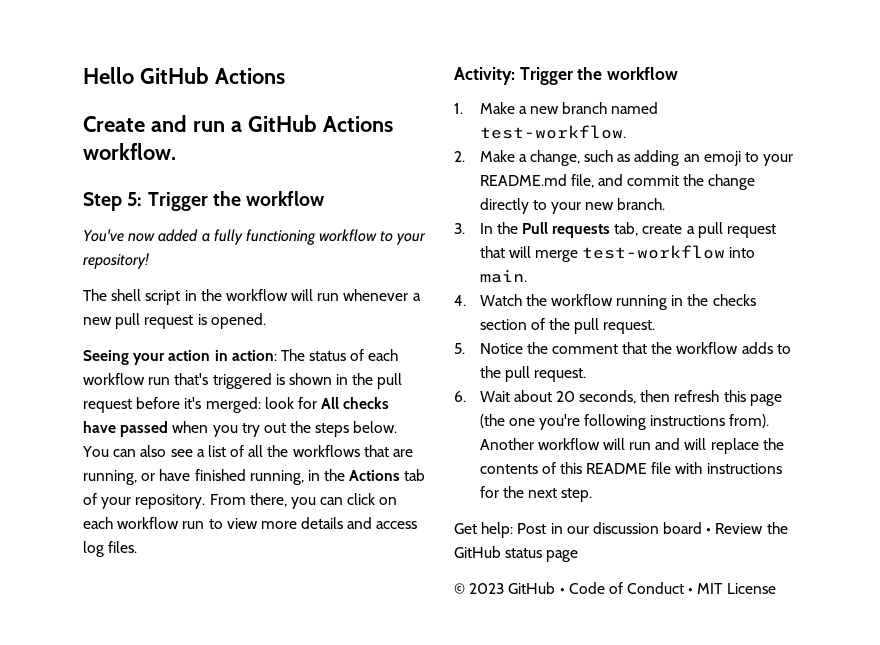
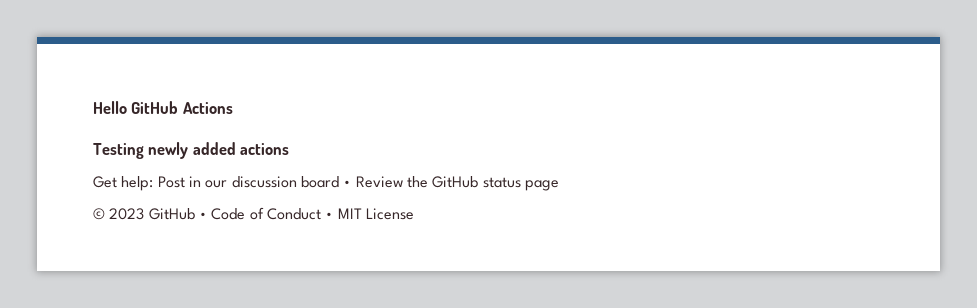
[83,115,393,132] [83,143,176,160] [83,191,325,211] [83,229,427,245] [83,253,149,269] [83,289,421,305] [83,313,266,329] [83,349,399,365] [83,373,403,389] [83,397,390,413] [83,421,398,437] [82,445,414,457] [83,469,426,485] [83,493,398,509] [83,517,418,529] [83,541,138,557] [454,67,679,85] [454,102,659,114] [479,125,626,139] [454,150,794,166] [479,174,756,190] [479,198,666,214] [454,222,777,238] [479,245,756,262] [479,270,527,283] [454,294,756,310] [479,318,656,334] [454,342,791,354] [479,366,586,382] [454,390,782,406] [479,414,770,430] [479,438,784,454] [479,462,782,474] [479,486,593,502] Create and run a GitHub Actions workflow. // Step 5: Trigger the workflow // You've now added a fully functioning workflow to your repository! // The shell script in the workflow will run whenever a new pull request is opened. // Seeing your action in action: The status of each workflow run that's triggered is shown in the pull request before it's merged: look for All checks have passed when you try out the steps below. You can also see a list of all the workflows that are running, or have finished running, in the Actions tab of your repository. From there, you can click on each workflow run to view more details and access log files. // Activity: Trigger the workflow // 1. Make a new branch named test-workflow. // 2. Make a change, such as adding an emoji to your README.md file, and commit the change directly to your new branch. // 3. In the Pull requests tab, create a pull request that will merge test-workflow into main. // 4. Watch the workflow running in the checks section of the pull request. // 5. Notice the comment that the workflow adds to the pull request. // 6. Wait about 20 seconds, then refresh this page (the one you're following instructions from). Another workflow will run and will replace the contents of this README file with instructions for the next step. -> [93,142,290,159] Testing newly added actions

